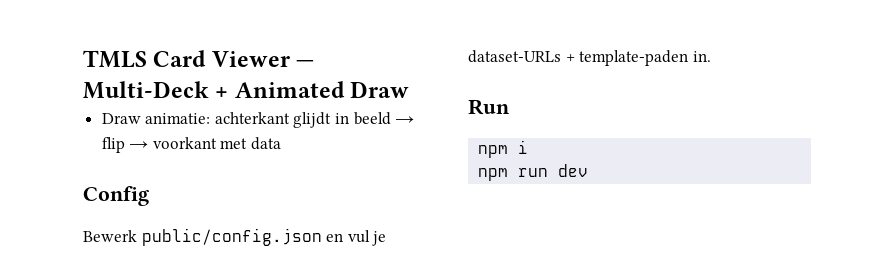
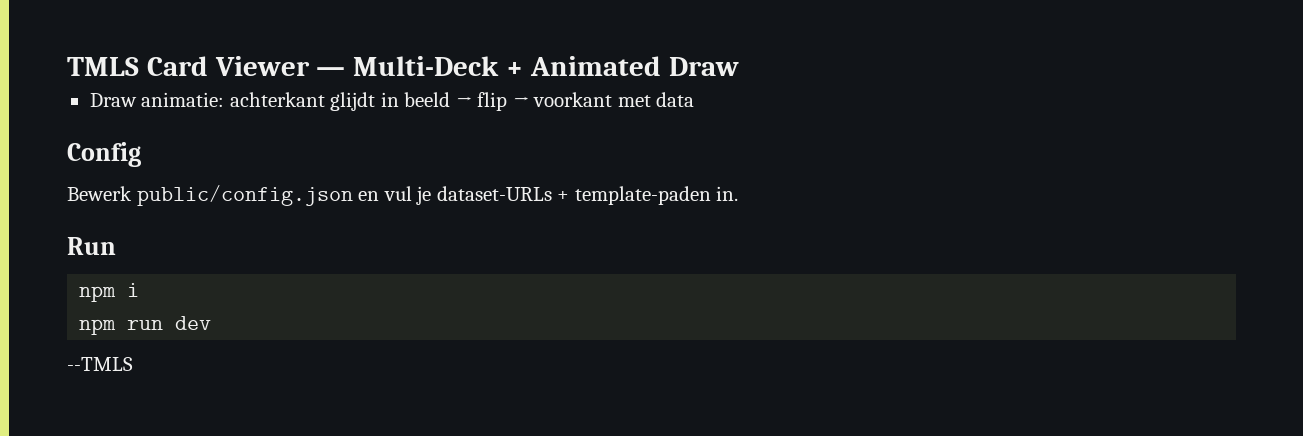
(589, 170) none -> [67,357,133,371] // --TMLS

